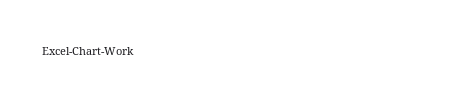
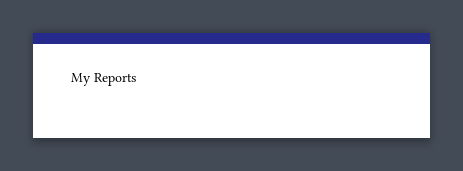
[42,47,134,55] Excel-Chart-Work -> [71,73,136,86] My Reports

